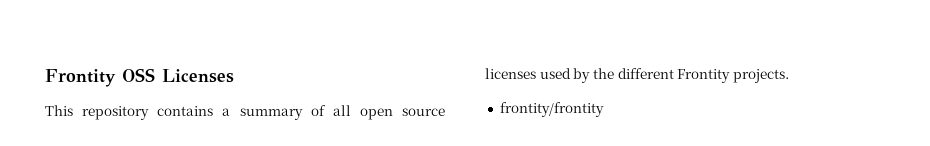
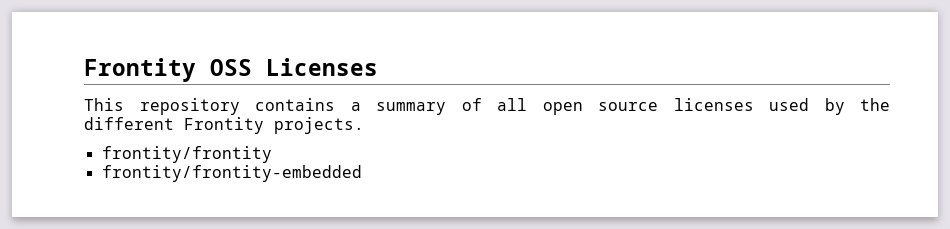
(604, 109) none -> [101,165,362,182] // frontity/frontity-embedded

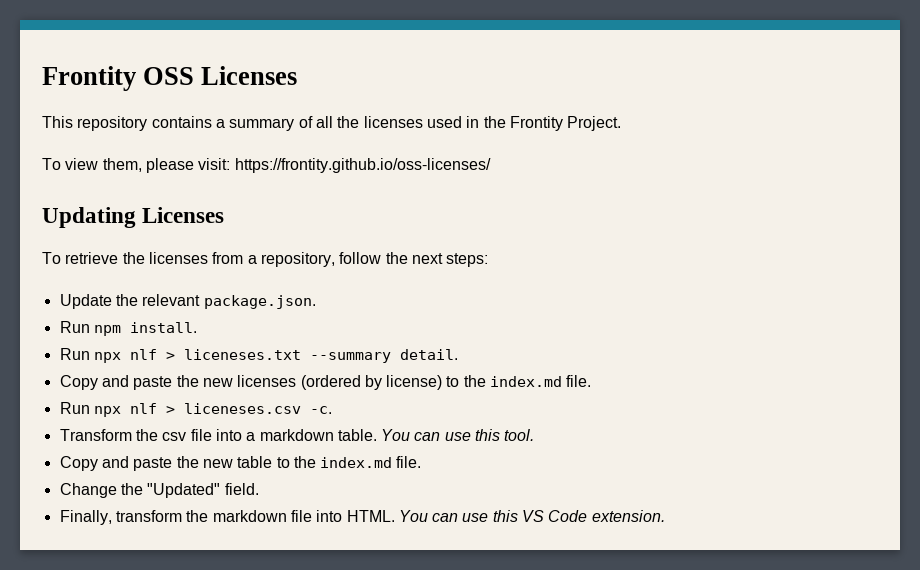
[542,98,890,115] [84,117,364,134] [101,146,272,163] [101,165,362,182] open source licenses used by the different Frontity projects. // frontity/frontity // frontity/frontity-embedded -> [337,116,622,131] [42,158,491,173] [42,207,225,228] [42,252,489,267] [59,294,316,309] [59,321,197,336] [59,348,458,363] [59,375,592,390] [59,402,332,417] [59,429,535,441] [59,456,422,471] [59,483,259,498] [59,510,665,525] the licenses used in the Frontity Project. // To view them, please visit: https://frontity.github.io/oss-licenses/ // Updating Licenses // To retrieve the licenses from a repository, follow the next steps: // Update the relevant package.json. // Run npm install. // Run npx nlf > liceneses.txt --summary detail. // Copy and paste the new licenses (ordered by license) to the index.md file. // Run npx nlf > liceneses.csv -c. // Transform the csv file into a markdown table. You can use this tool. // Copy and paste the new table to the index.md file. // Change the "Updated" field. // Finally, transform the markdown file into HTML. You can use this VS Code extension.

